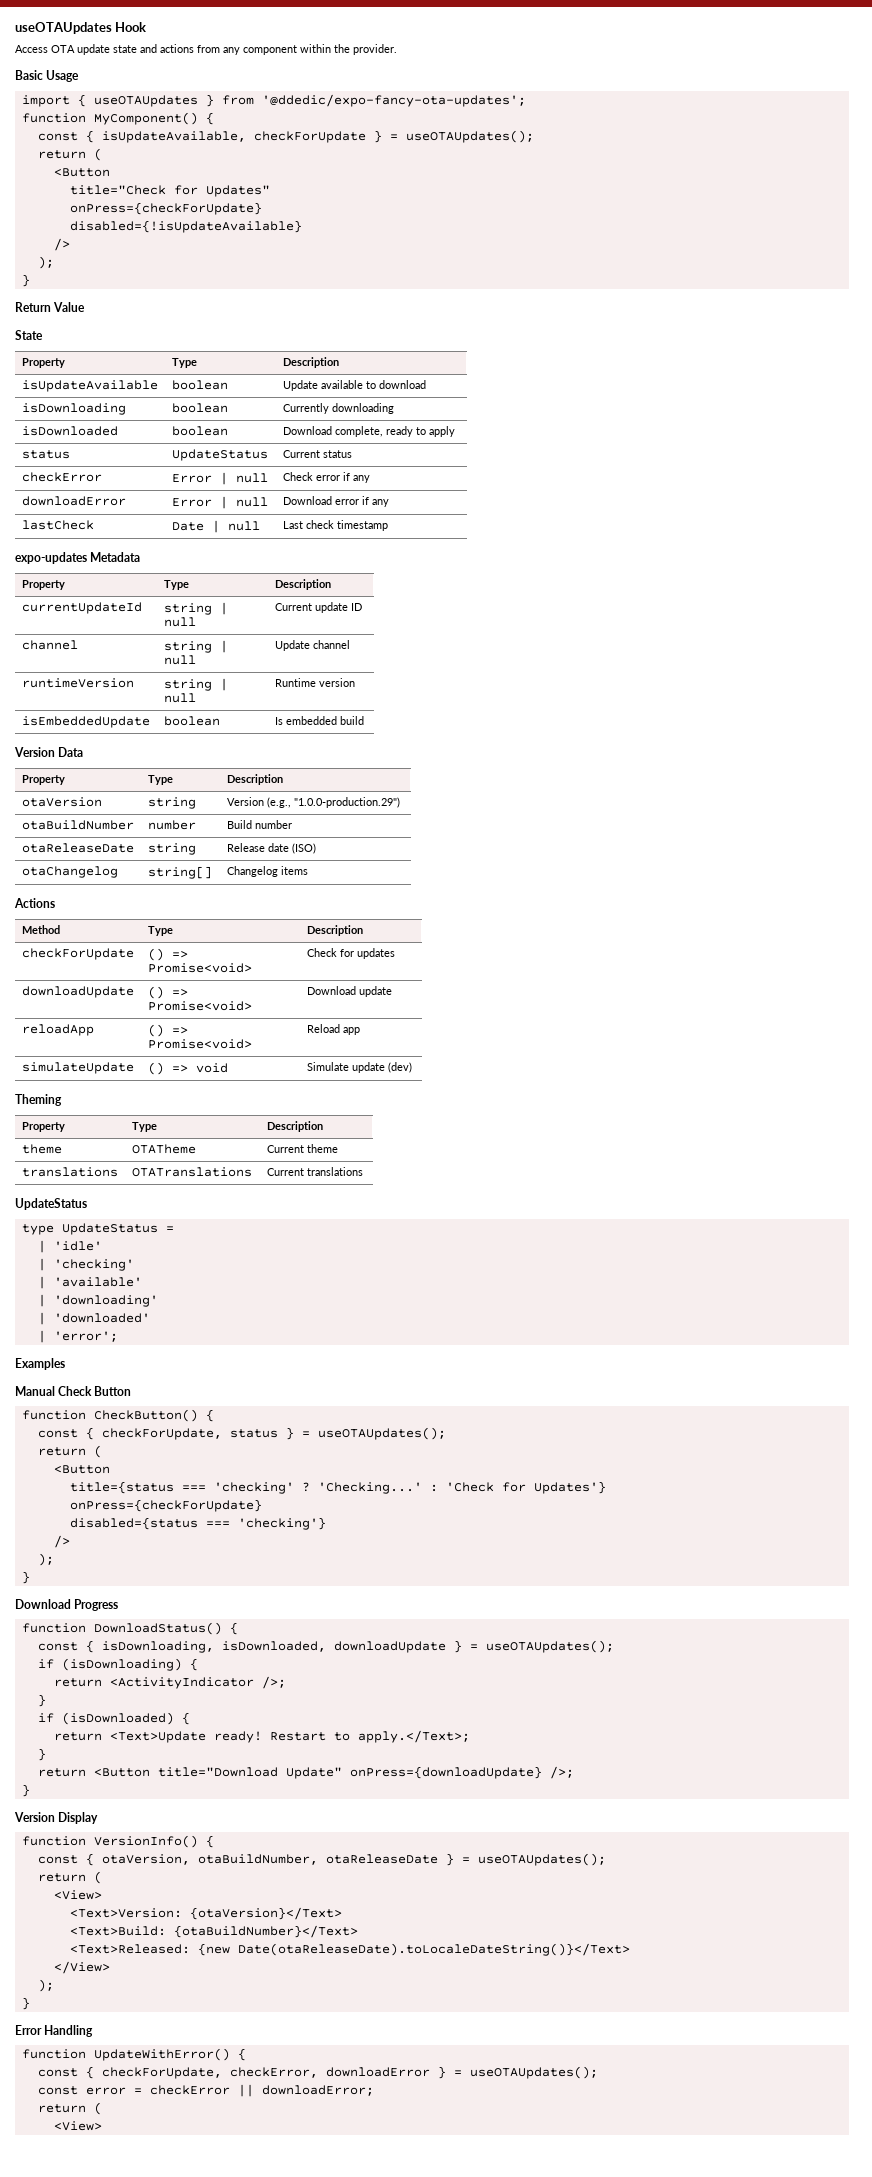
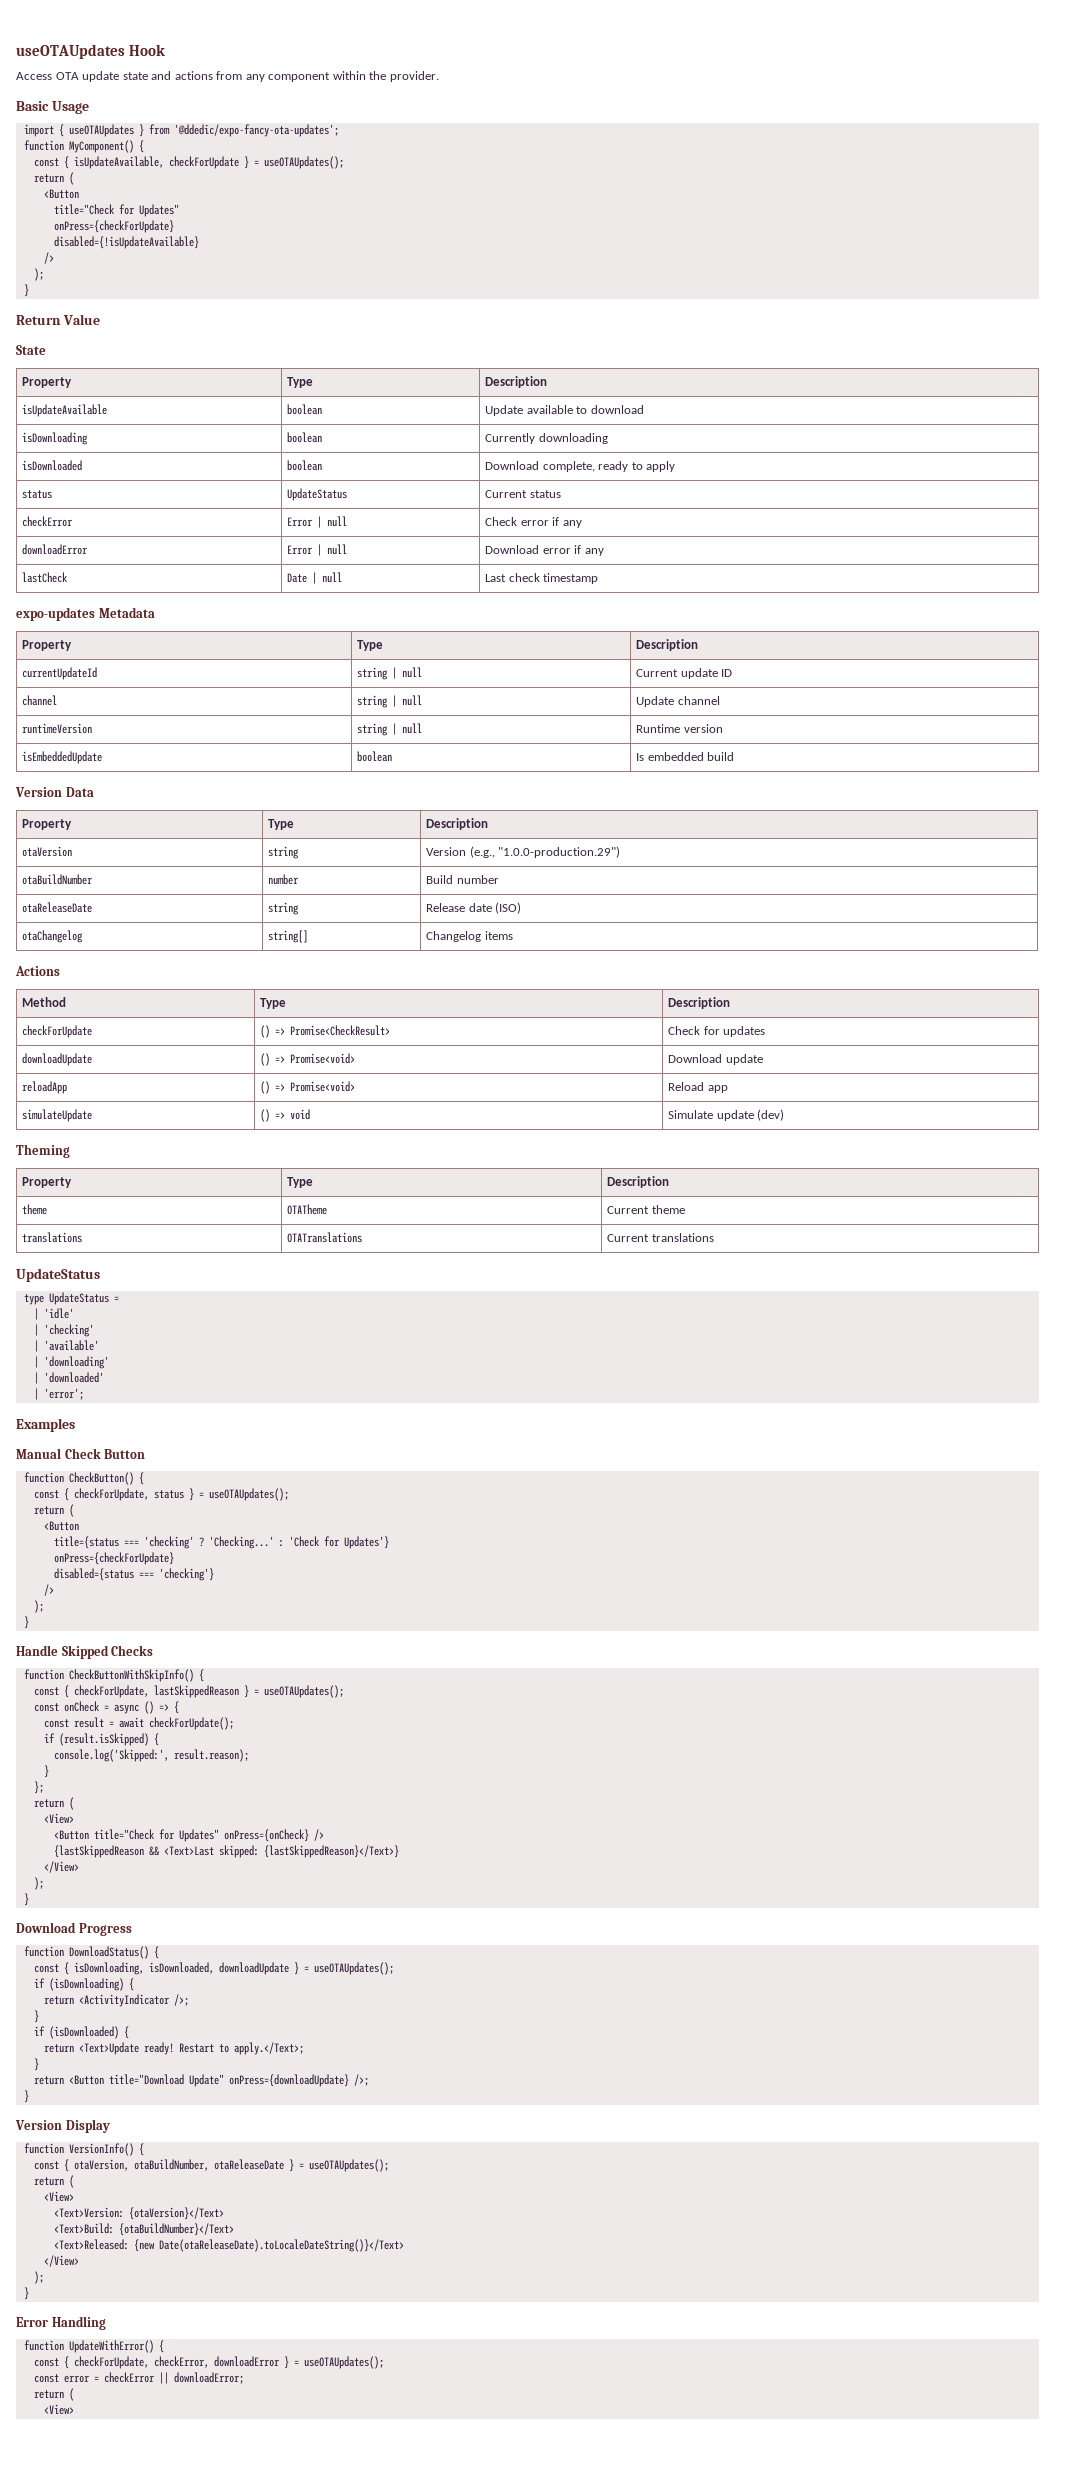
[147,963,252,973] Promise<void> -> [290,1025,391,1036] Promise<CheckResult>
(30, 1577) none -> [16,1645,154,1659] [23,1669,204,1682] [33,1685,344,1698] [33,1701,179,1714] [43,1717,234,1730] [43,1733,159,1746] [53,1749,249,1762] [43,1765,49,1778] [33,1781,44,1794] [33,1797,74,1810] [43,1813,74,1824] [53,1829,324,1842] [53,1845,399,1858] [43,1861,79,1873] [33,1877,44,1890] [23,1893,29,1906] // Handle Skipped Checks // function CheckButtonWithSkipInfo() { // const { checkForUpdate, lastSkippedReason } = useOTAUpdates(); // const onCheck = async () => { // const result = await checkForUpdate(); // if (result.isSkipped) { // console.log('Skipped:', result.reason); // } // }; // return ( // <View> // <Button title="Check for Updates" onPress={onCheck} /> // {lastSkippedReason && <Text>Last skipped: {lastSkippedReason}</Text>} // </View> // ); // }

